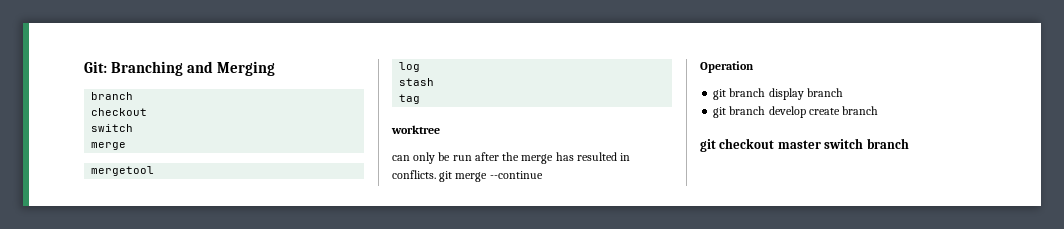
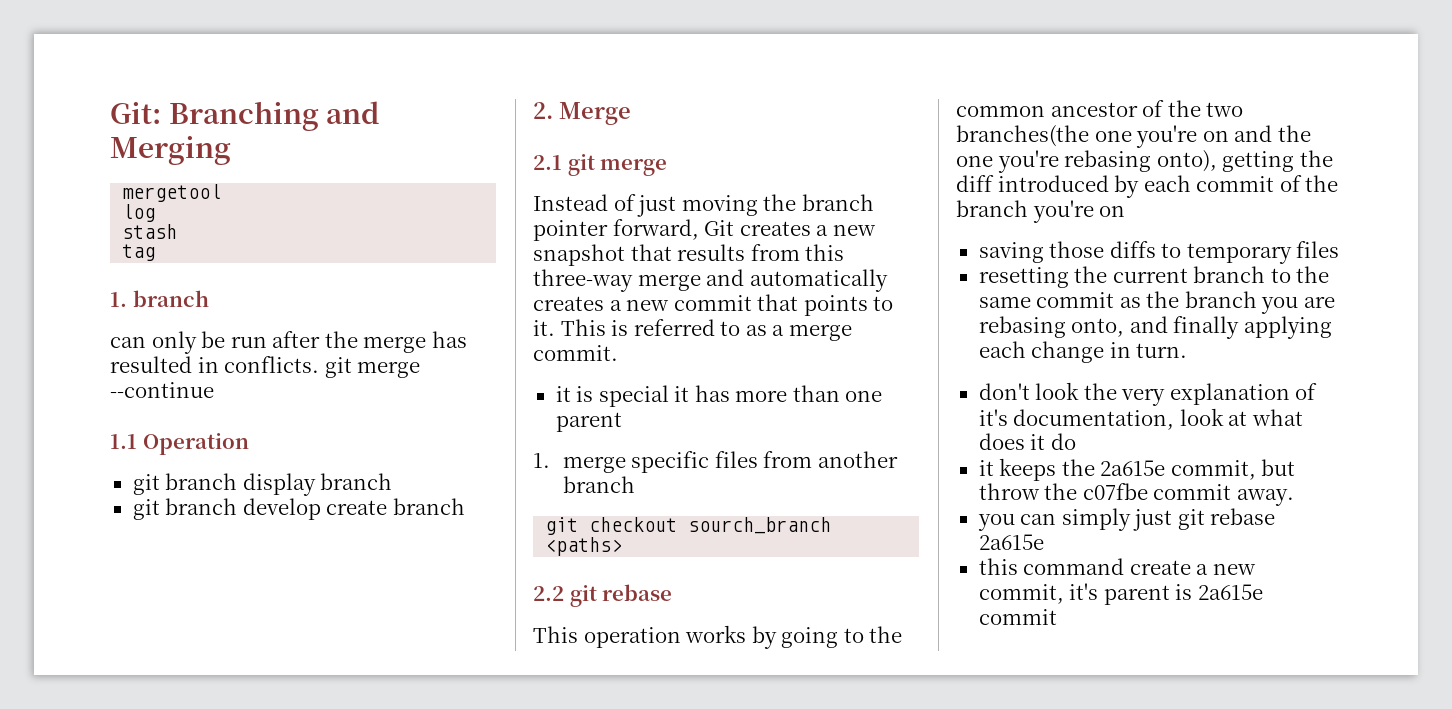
[91,92,134,100] [91,108,148,116] [91,124,134,132] [91,142,127,150] // branch // checkout // switch // merge -> (231, 150) none
[391,125,440,134] worktree -> [110,290,209,307] 1. branch
(543, 175) none -> [110,434,137,449] 1.1
[700,138,909,152] git checkout master switch branch -> [533,102,631,125] [533,154,668,176] [533,194,874,217] [533,219,876,241] [533,244,845,266] [533,269,888,292] [533,294,894,316] [533,319,852,341] [533,345,618,361] [555,385,883,407] [555,412,622,432] [533,451,898,473] [562,476,635,493] [545,517,832,535] [545,537,623,556] [533,584,673,607] [533,625,903,649] [956,100,1244,117] [956,125,1311,148] [956,150,1333,173] [956,175,1339,198] [956,200,1126,223] [978,241,1340,264] [978,266,1330,288] [978,291,1335,314] [978,316,1332,339] [978,341,1188,363] [978,382,1318,406] [978,408,1303,430] [978,433,1076,450] [978,458,1296,481] [978,483,1294,506] [977,508,1276,531] [978,534,1044,550] [978,558,1256,575] [978,583,1263,605] [978,609,1057,625] 2. Merge // 2.1 git merge // Instead of just moving the branch pointer forward, Git creates a new snapshot that results from this three-way merge and automatically creates a new commit that points to it. This is referred to as a merge commit. // it is special it has more than one parent // 1. merge specific files from another branch // git checkout sourch_branch <paths> // 2.2 git rebase // This operation works by going to the common ancestor of the two branches(the one you're on and the one you're rebasing onto), getting the diff introduced by each commit of the branch you're on // saving those diffs to temporary files // resetting the current branch to the same commit as the branch you are rebasing onto, and finally applying each change in turn. // don't look the very explanation of it's documentation, look at what does it do // it keeps the 2a615e commit, but throw the c07fbe commit away. // you can simply just git rebase 2a615e // this command create a new commit, it's parent is 2a615e commit

